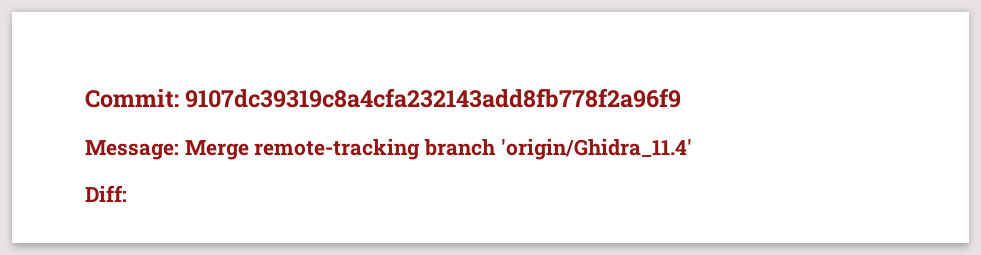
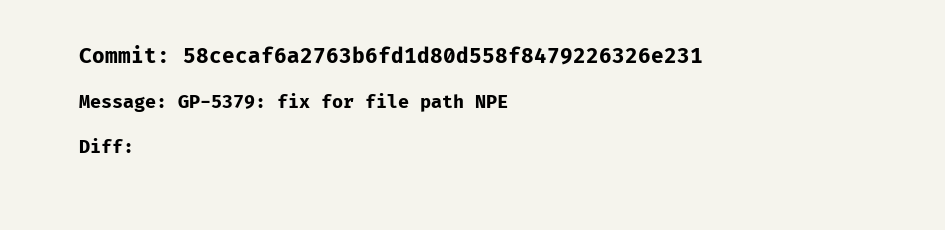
[185,88,682,108] 9107dc39319c8a4cfa232143add8fb778f2a96f9 -> [183,46,703,65] 58cecaf6a2763b6fd1d80d558f8479226326e231
[184,139,692,160] Merge remote-tracking branch 'origin/Ghidra_11.4' -> [178,93,508,112] GP-5379: fix for file path NPE

